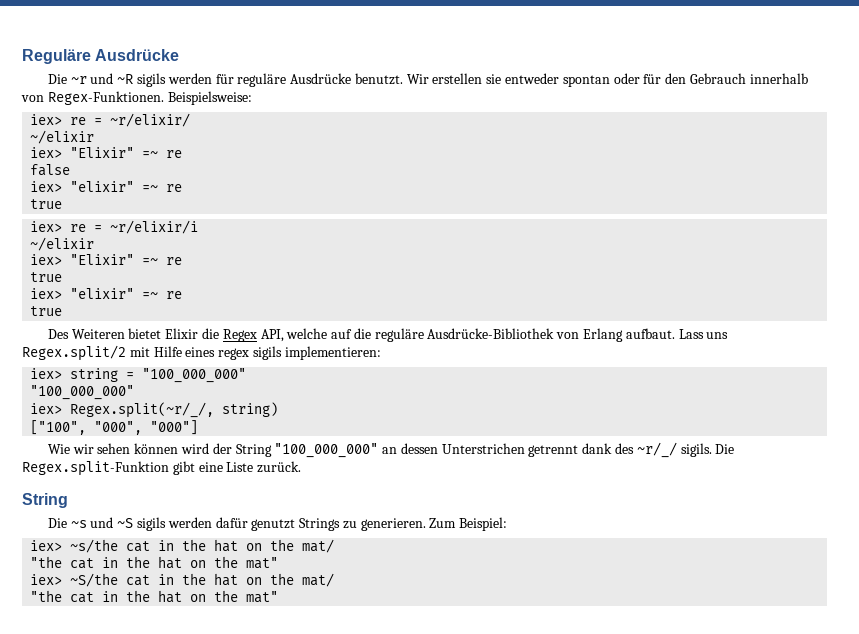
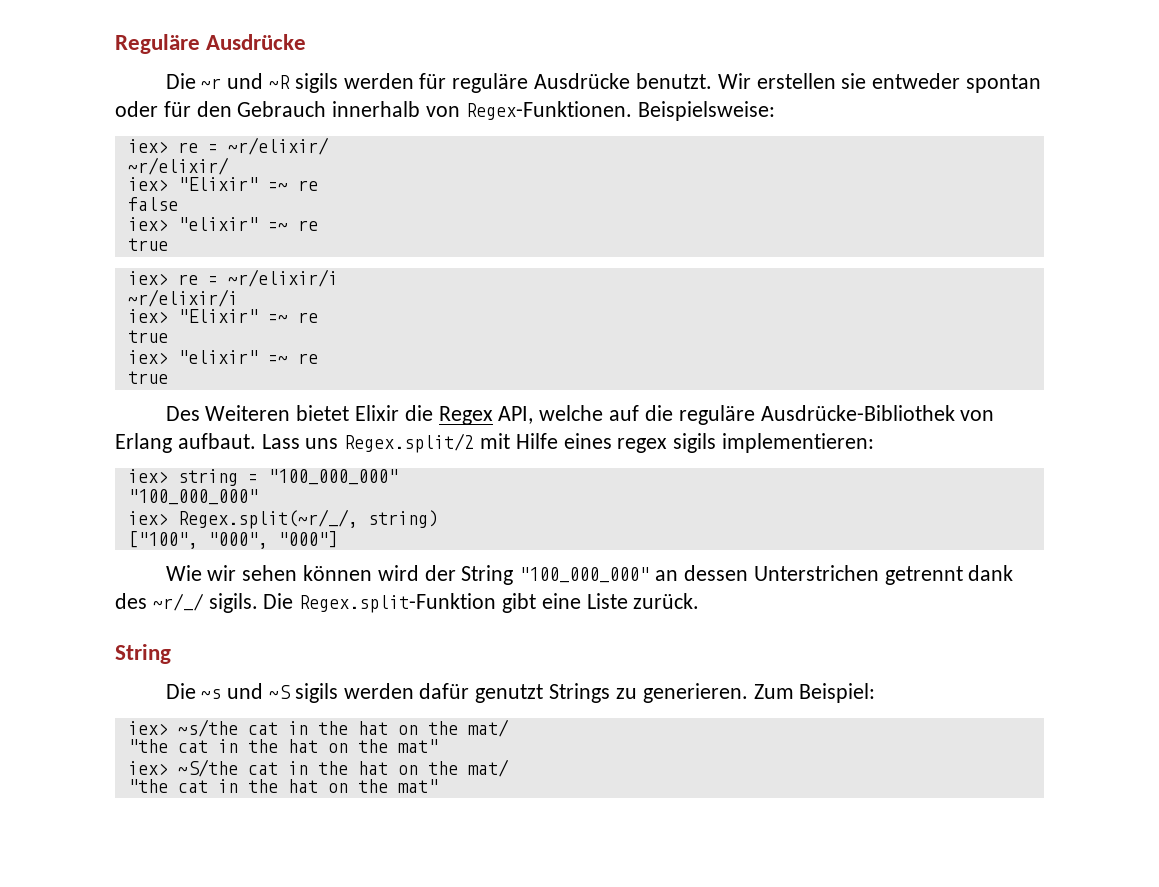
[30,130,95,144] ~/elixir -> [127,157,229,175] ~r/elixir/
[30,237,95,251] ~/elixir -> [127,289,238,307] ~r/elixir/i

